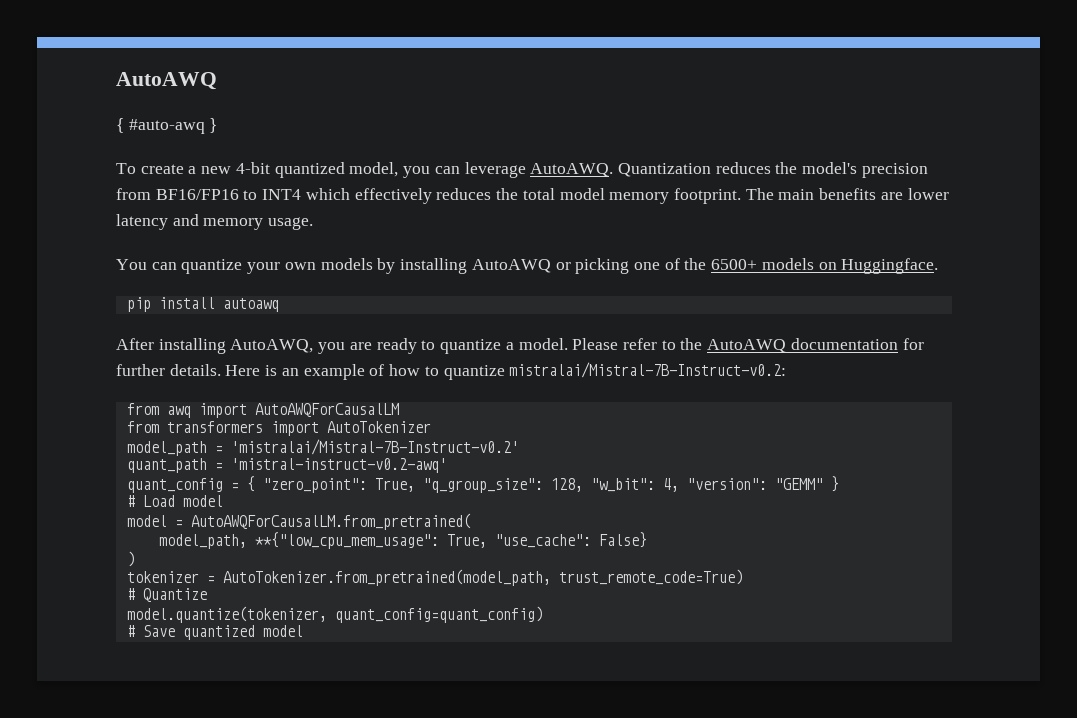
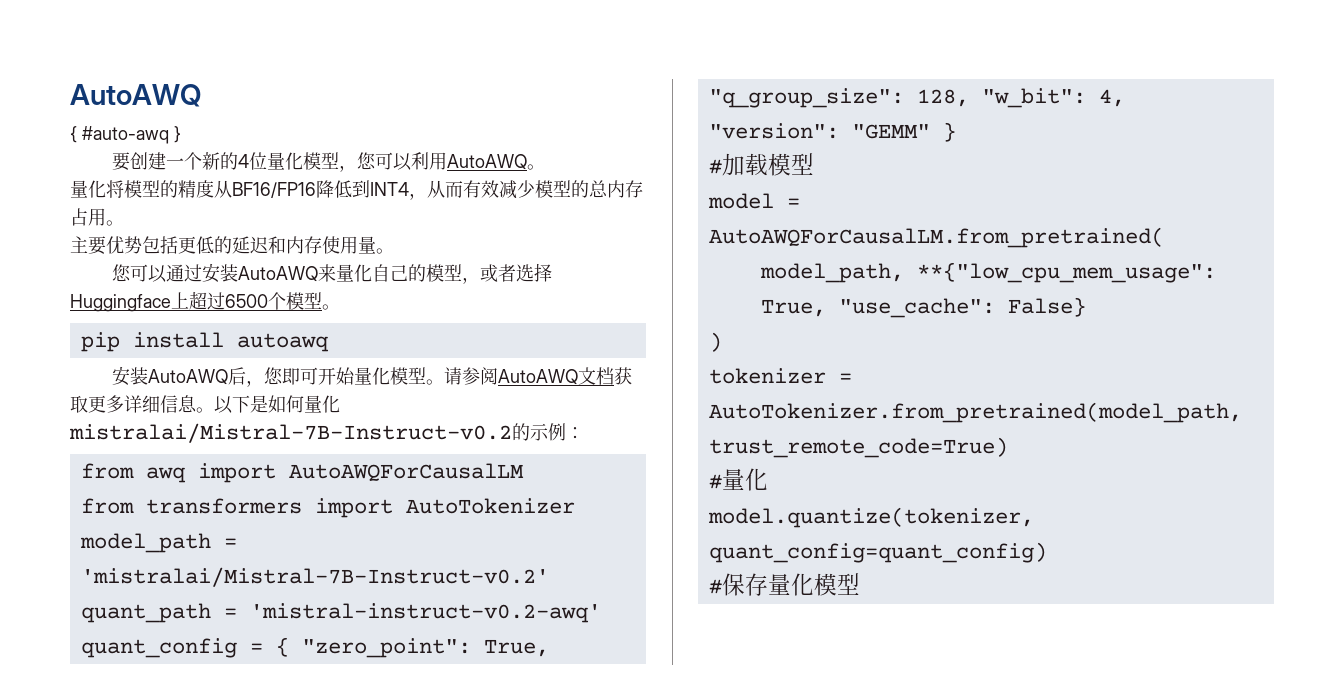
[116,162,928,178] [116,188,949,204] [116,214,314,230] [116,258,939,274] [126,297,279,312] [116,338,924,354] [116,362,787,380] To create a new 4-bit quantized model, you can leverage AutoAWQ. Quantization reduces the model's precision from BF16/FP16 to INT4 which effectively reduces the total model memory footprint. The main benefits are lower latency and memory usage. // You can quantize your own models by installing AutoAWQ or picking one of the 6500+ models on Huggingface. // pip install autoawq // After installing AutoAWQ, you are ready to quantize a model. Please refer to the AutoAWQ documentation for further details. Here is an example of how to quantize mistralai/Mistral-7B-Instruct-v0.2: -> [111,152,545,172] [70,180,643,200] [70,208,124,226] [70,236,394,255] [111,263,552,284] [70,291,340,312] [80,332,329,352] [111,366,632,387] [70,395,340,414] [69,423,584,443] 要创建一个新的4位量化模型，您可以利用AutoAWQ。 // 量化将模型的精度从BF16/FP16降低到INT4，从而有效减少模型的总内存占用。 // 主要优势包括更低的延迟和内存使用量。 // 您可以通过安装AutoAWQ来量化自己的模型，或者选择Huggingface上超过6500个模型。 // pip install autoawq // 安装AutoAWQ后，您即可开始量化模型。请参阅AutoAWQ文档获取更多详细信息。以下是如何量化mistralai/Mistral-7B-Instruct-v0.2的示例：
[142,495,223,507] Load model -> [721,153,814,176] 加载模型
[142,588,207,602] Quantize -> [721,468,768,491] 量化
[142,625,303,640] Save quantized model -> [721,573,860,596] 保存量化模型

